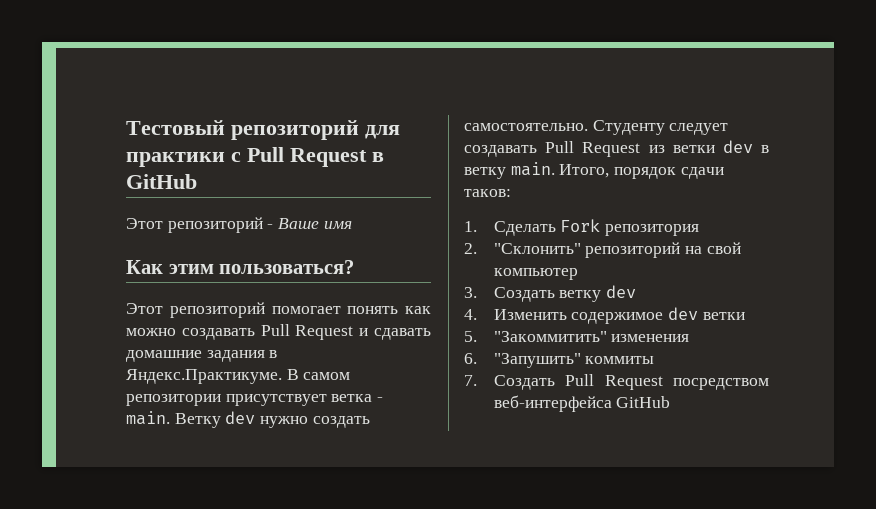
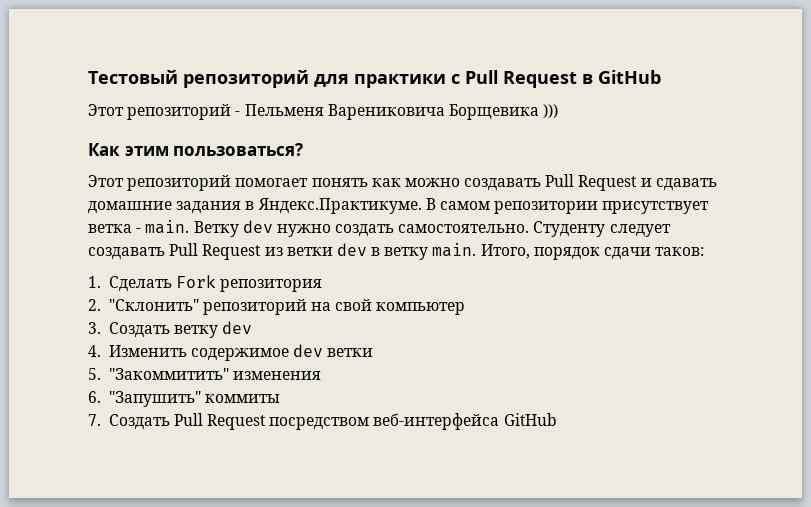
[278,218,352,229] Ваше имя -> [244,104,559,120] Пельменя Варениковича Борщевика )))

